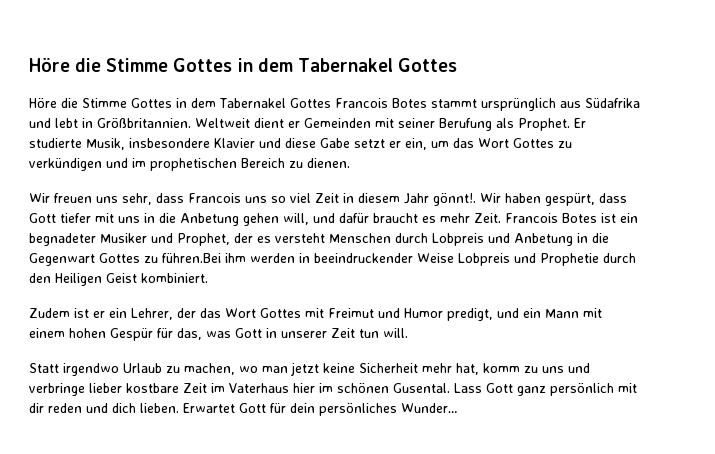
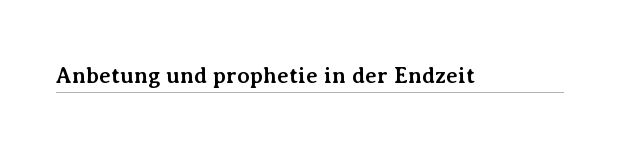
[29,58,457,72] [29,97,640,111] [29,117,586,131] [29,138,572,150] [29,158,350,171] [29,192,627,206] [29,213,638,226] [29,233,609,246] [29,253,636,266] [29,273,208,286] [29,308,602,321] [29,328,408,341] [29,362,590,376] [29,382,637,396] [29,402,458,416] Höre die Stimme Gottes in dem Tabernakel Gottes // Höre die Stimme Gottes in dem Tabernakel Gottes Francois Botes stammt ursprünglich aus Südafrika und lebt in Größbritannien. Weltweit dient er Gemeinden mit seiner Berufung als Prophet. Er studierte Musik, insbesondere Klavier und diese Gabe setzt er ein, um das Wort Gottes zu verkündigen und im prophetischen Bereich zu dienen. // Wir freuen uns sehr, dass Francois uns so viel Zeit in diesem Jahr gönnt!. Wir haben gespürt, dass Gott tiefer mit uns in die Anbetung gehen will, und dafür braucht es mehr Zeit. Francois Botes ist ein begnadeter Musiker und Prophet, der es versteht Menschen durch Lobpreis und Anbetung in die Gegenwart Gottes zu führen.Bei ihm werden in beeindruckender Weise Lobpreis und Prophetie durch den Heiligen Geist kombiniert. // Zudem ist er ein Lehrer, der das Wort Gottes mit Freimut und Humor predigt, und ein Mann mit einem hohen Gespür für das, was Gott in unserer Zeit tun will. // Statt irgendwo Urlaub zu machen, wo man jetzt keine Sicherheit mehr hat, komm zu uns und verbringe lieber kostbare Zeit im Vaterhaus hier im schönen Gusental. Lass Gott ganz persönlich mit dir reden und dich lieben. Erwartet Gott für dein persönliches Wunder… -> [56,67,475,88] Anbetung und prophetie in der Endzeit

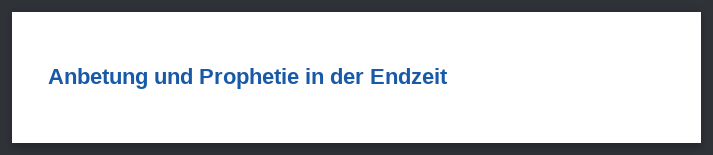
[213,67,318,88] prophetie -> [199,68,299,89] Prophetie

